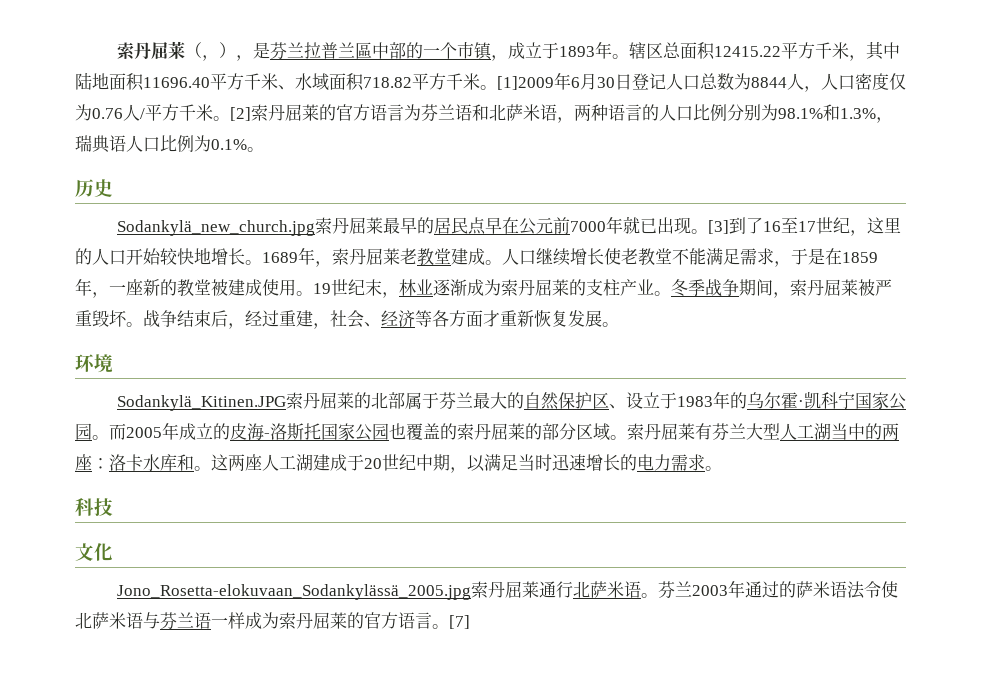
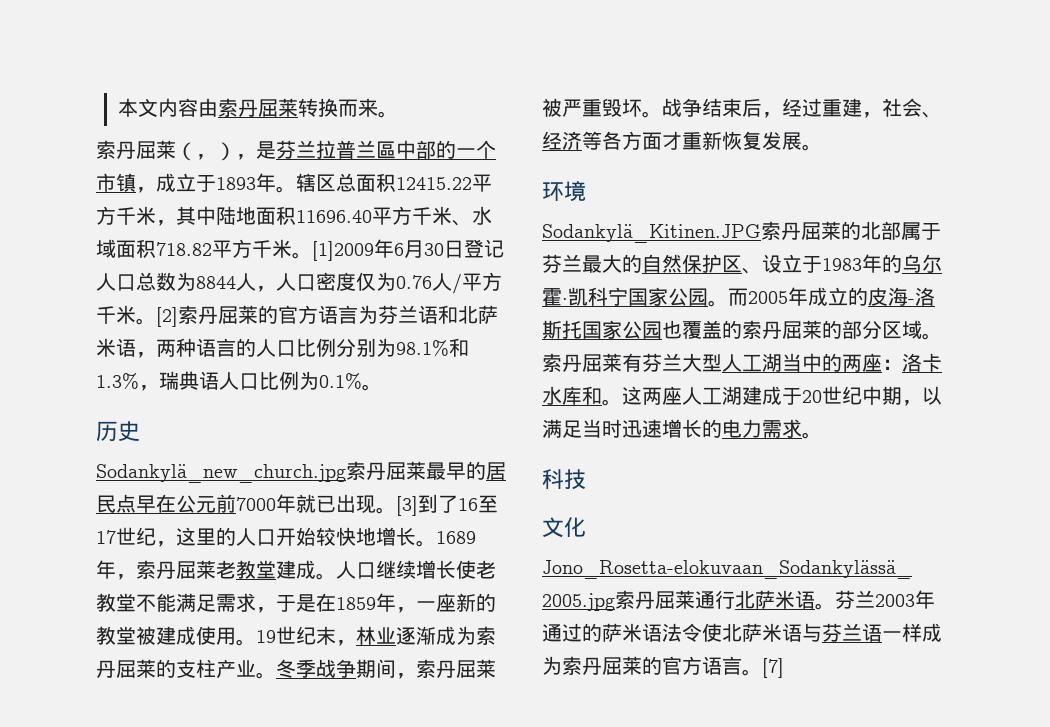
(115, 51) none -> [118,98,399,118] 本文内容由索丹屈莱转换而来。 //

